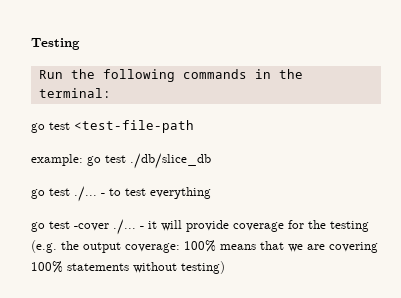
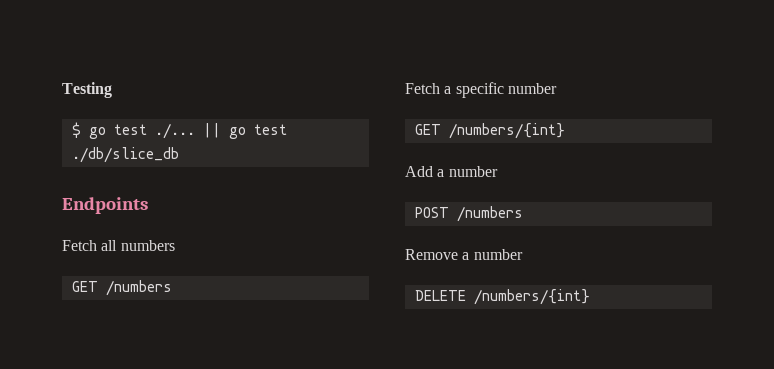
[38,69,303,82] [38,88,111,98] [31,120,194,133] [31,153,211,169] [31,186,211,202] [31,219,369,235] [31,240,378,253] [31,261,225,274] Run the following commands in the terminal: // go test <test-file-path // example: go test ./db/slice_db // go test ./... - to test everything // go test -cover ./... - it will provide coverage for the testing (e.g. the output coverage: 100% means that we are covering 100% statements without testing) -> [71,122,287,139] [71,147,179,163] [62,197,148,214] [62,240,175,251] [71,280,172,296] [405,82,557,98] [414,123,565,139] [405,166,498,177] [414,206,523,222] [405,249,523,260] [414,289,590,305] $ go test ./... || go test ./db/slice_db // Endpoints // Fetch all numbers // GET /numbers // Fetch a specific number // GET /numbers/{int} // Add a number // POST /numbers // Remove a number // DELETE /numbers/{int}

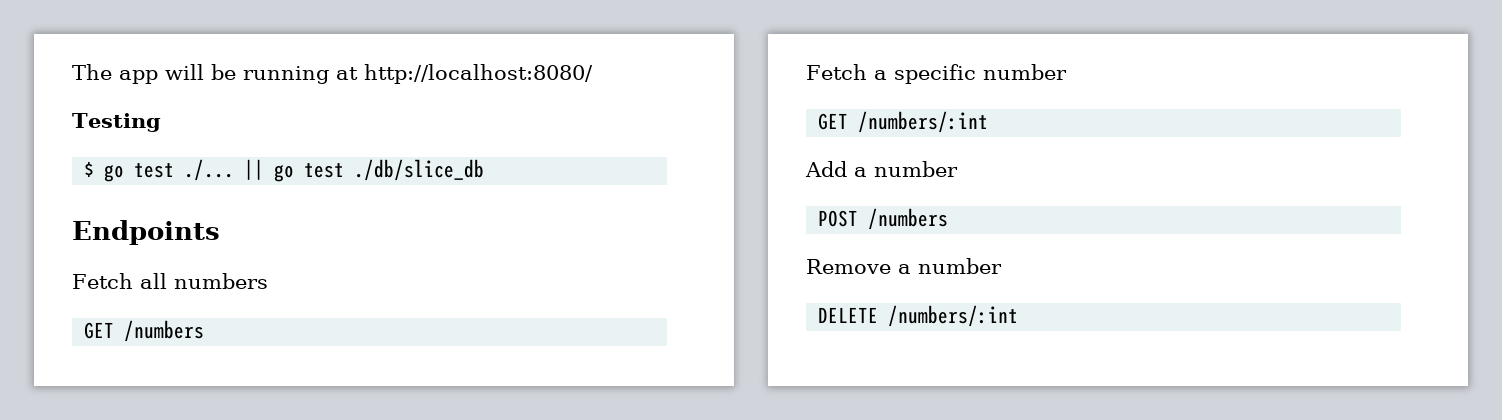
(62, 90) none -> [72,64,593,84] The app will be running at http://localhost:8080/ //
[448,123,565,139] /numbers/{int} -> [858,111,989,133] /numbers/:int
[473,289,590,305] /numbers/{int} -> [888,305,1019,327] /numbers/:int

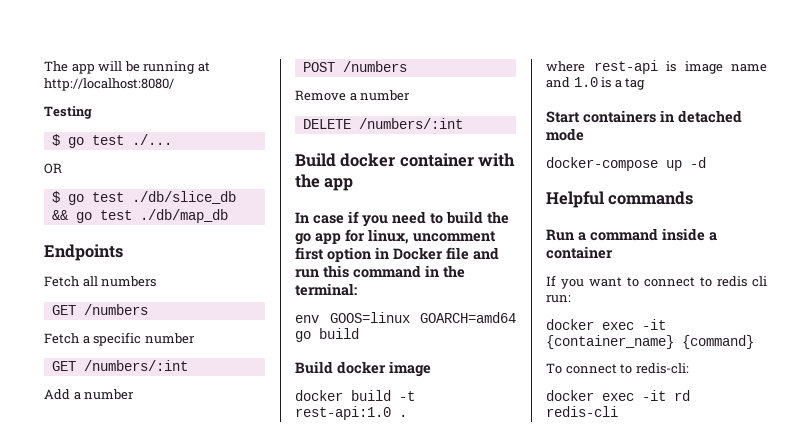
[244,159,265,180] || -> [44,163,62,174] [51,191,60,203] // OR // $
(485, 170) none -> [51,209,228,223] && go test ./db/map_db
(1019, 316) none -> [295,153,516,167] [295,174,354,191] [295,211,509,227] [295,229,496,245] [295,247,499,262] [295,265,465,278] [295,283,357,296] [295,312,516,323] [295,328,359,342] [295,361,431,377] [295,390,415,401] [295,406,407,420] [546,60,767,74] [546,77,646,90] [546,110,742,123] [546,128,584,141] [546,157,706,171] [546,191,694,208] [546,228,717,241] [546,246,613,259] [546,275,767,289] [546,295,571,303] [546,319,666,330] [546,335,754,349] [546,363,689,374] [546,390,690,401] [546,406,618,417] // Build docker container with the app // In case if you need to build the go app for linux, uncomment first option in Docker file and run this command in the terminal: // env GOOS=linux GOARCH=amd64 go build // Build docker image // docker build -t rest-api:1.0 . // where rest-api is image name and 1.0 is a tag // Start containers in detached mode // docker-compose up -d // Helpful commands // Run a command inside a container // If you want to connect to redis cli run: // docker exec -it {container_name} {command} // To connect to redis-cli: // docker exec -it rd redis-cli

